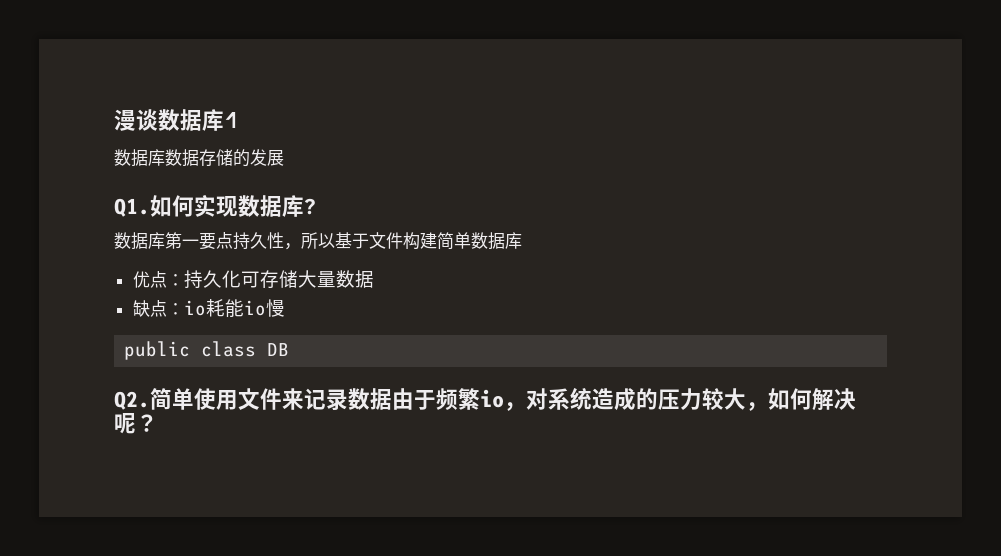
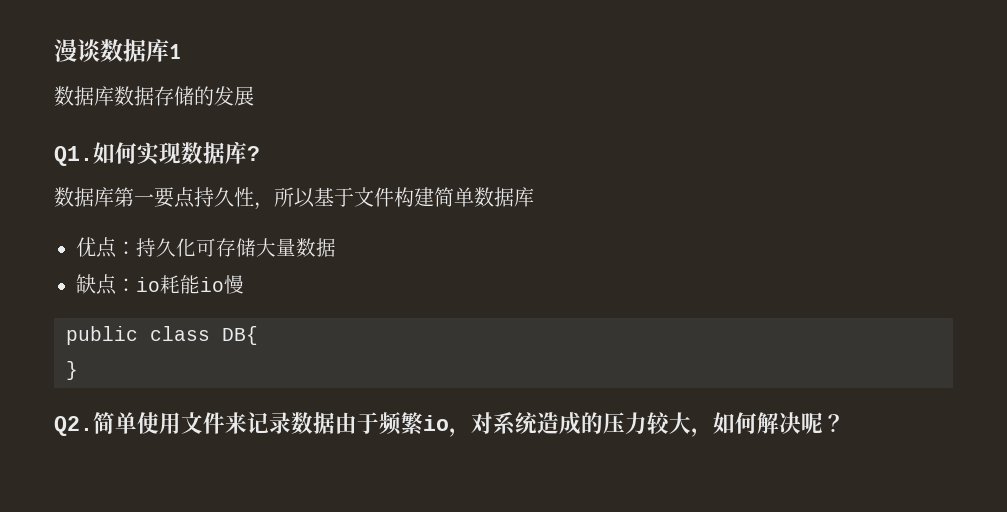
[267,343,290,356] DB -> [222,326,258,345] [66,361,78,380] DB{ // }

